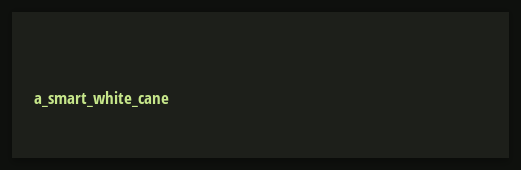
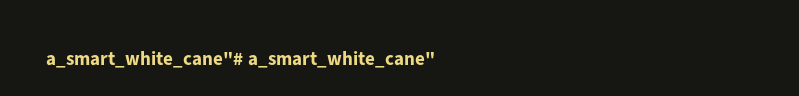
[34,91,169,107] a_smart_white_cane -> [46,51,436,68] a_smart_white_cane"# a_smart_white_cane"

